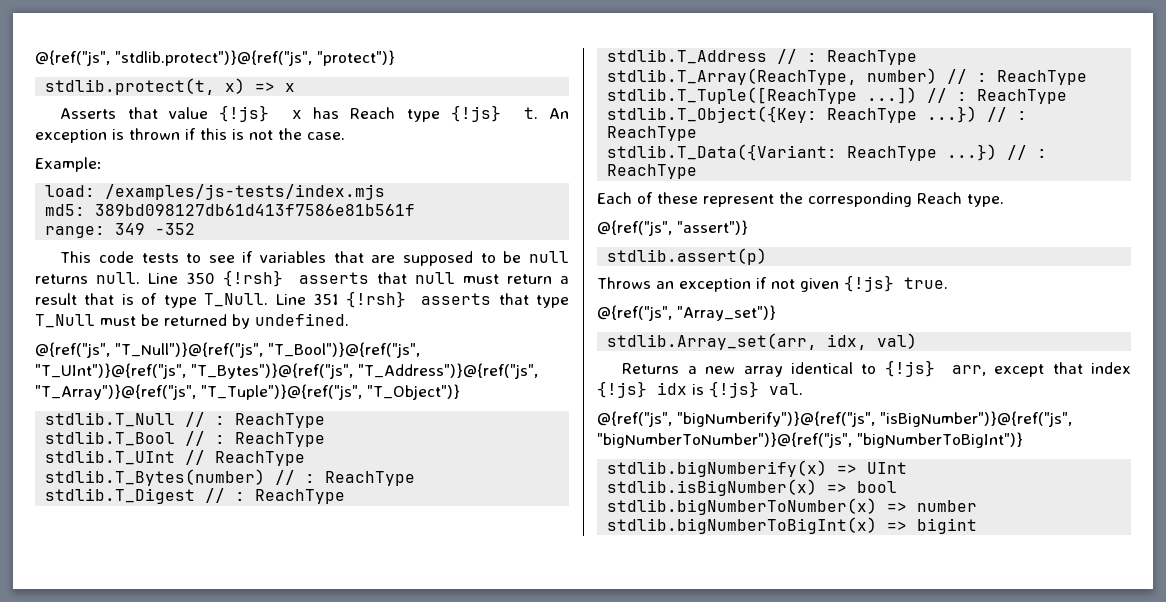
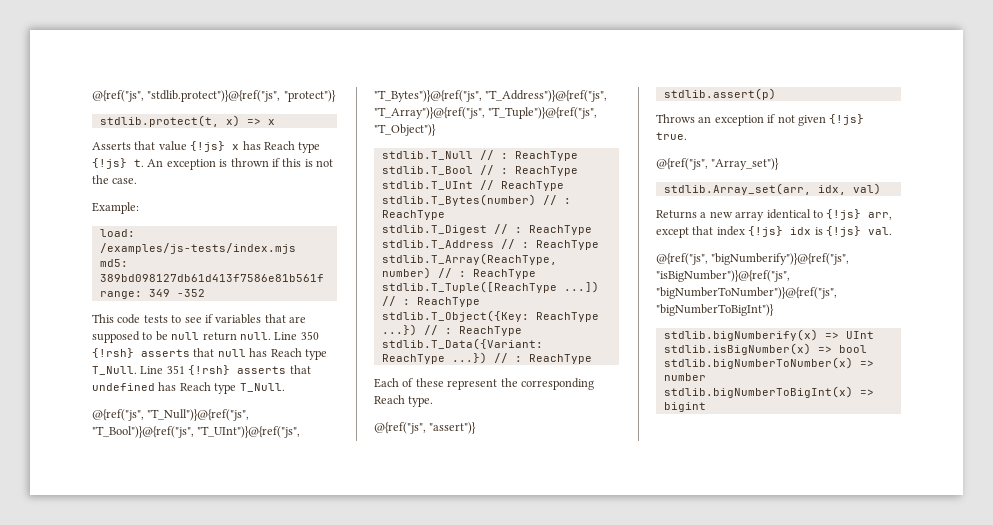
[35,274,88,284] returns -> [202,332,237,341] return
[463,274,569,284] [35,293,158,305] must return a result that is of -> [249,348,302,357] has Reach
[536,295,569,308] [35,313,349,329] type T_Null must be returned by undefined. -> [92,382,285,394] undefined has Reach type T_Null.

